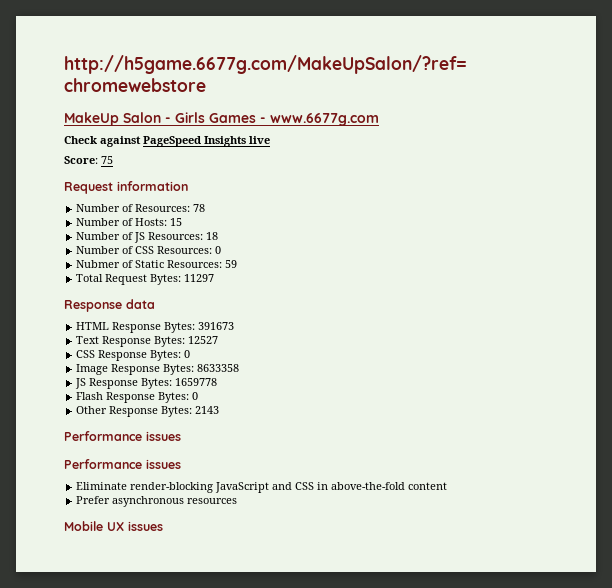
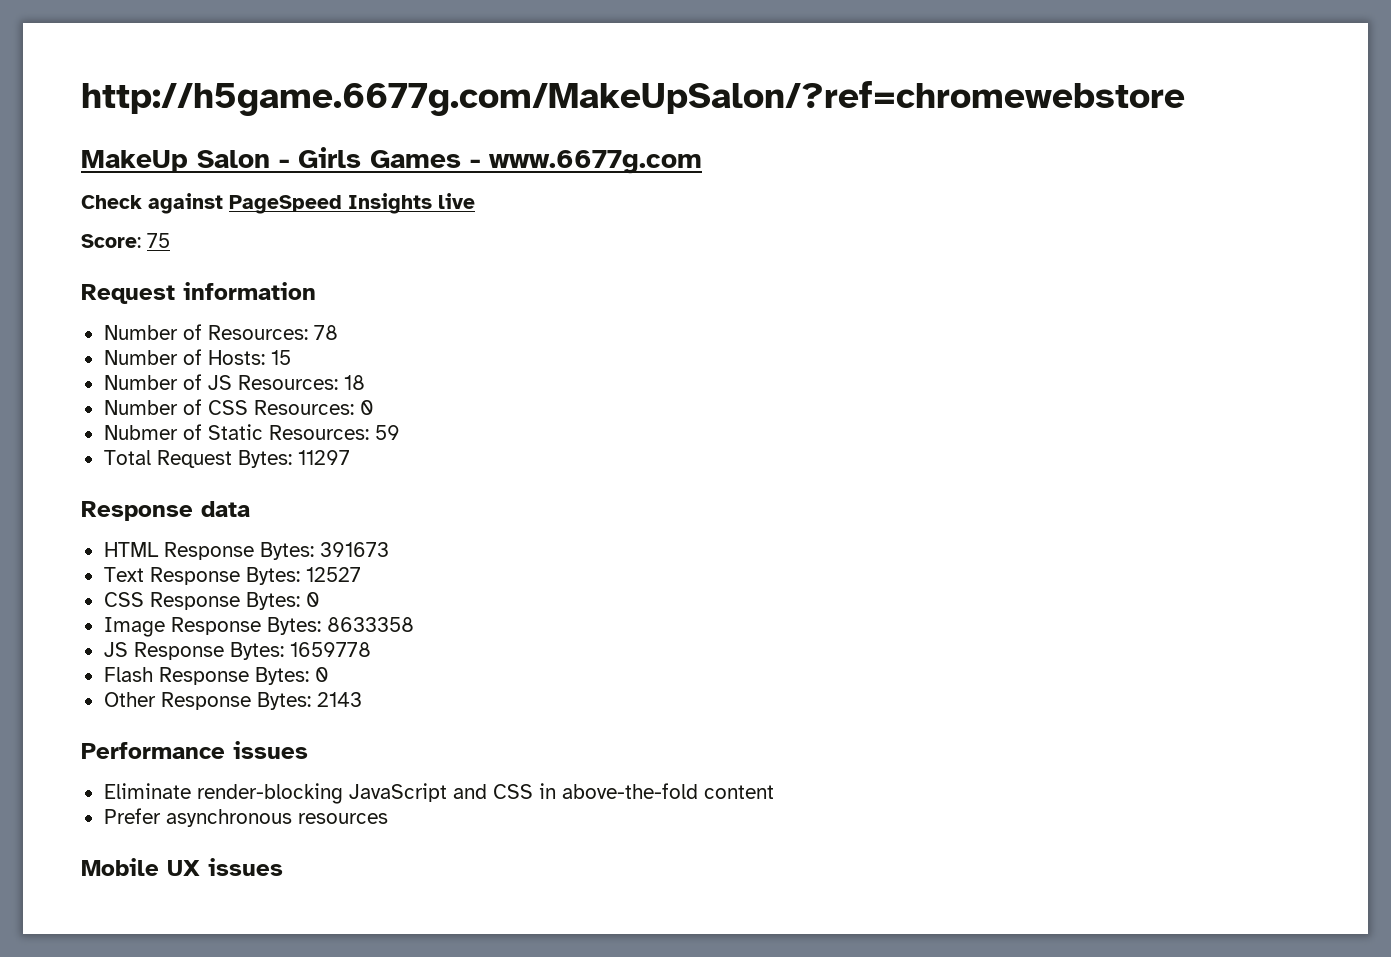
[64,459,181,469] // Performance issues -> (308, 750) none

